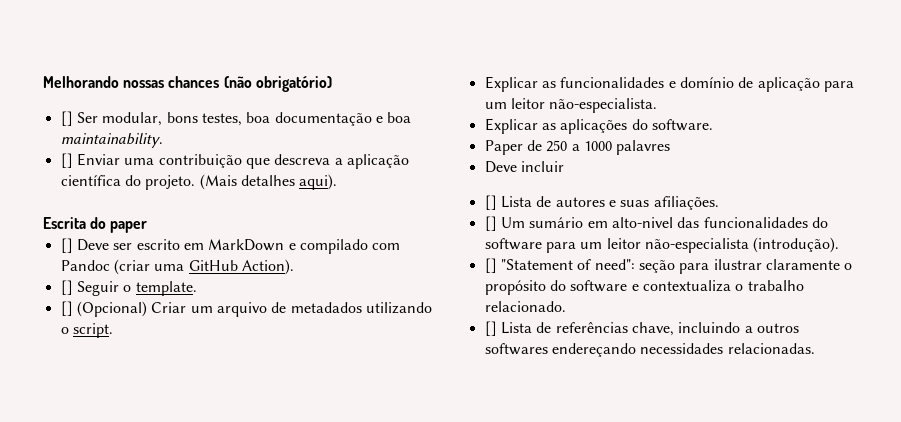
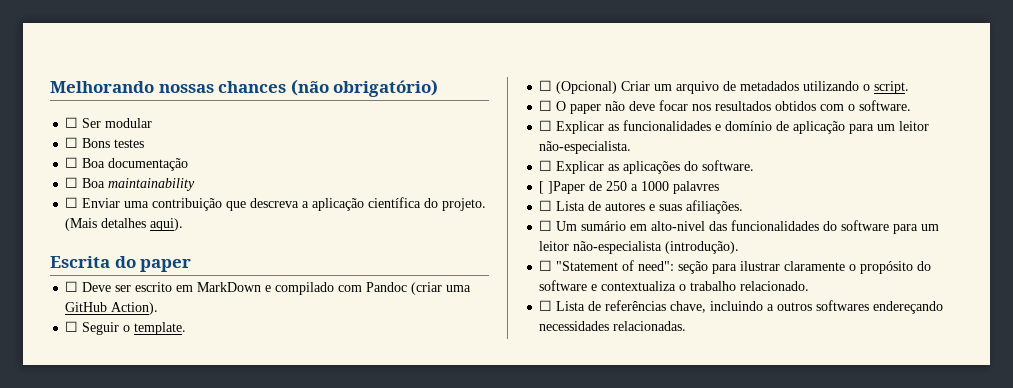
[60,111,412,126] [60,133,163,148] [60,153,73,168] [] Ser modular, bons testes, boa documentação e boa maintainability. // [] -> [65,117,153,128] [65,137,145,148] [65,157,189,171] [65,177,196,191] [65,197,79,208] ☐ Ser modular // ☐ Bons testes // ☐ Boa documentação // ☐ Boa maintainability // ☐
[60,238,73,253] [] -> [65,281,79,292] ☐
[60,280,73,295] [] -> [65,321,79,332] ☐
[60,301,73,316] [] -> [539,80,553,91] ☐
(113, 330) none -> [539,100,912,114] [539,120,553,131] ☐ O paper não deve focar nos resultados obtidos com o software. // ☐
(658, 105) none -> [539,160,553,171] ☐
[484,140,523,155] Paper -> [539,181,586,194] [ ]Paper
[484,161,564,173] [484,195,497,210] Deve incluir // [] -> [539,200,553,211] ☐
[484,216,497,231] [] -> [539,220,553,231] ☐
[484,258,497,273] [] -> [539,260,553,271] ☐
[484,321,497,336] [] -> [539,300,553,311] ☐

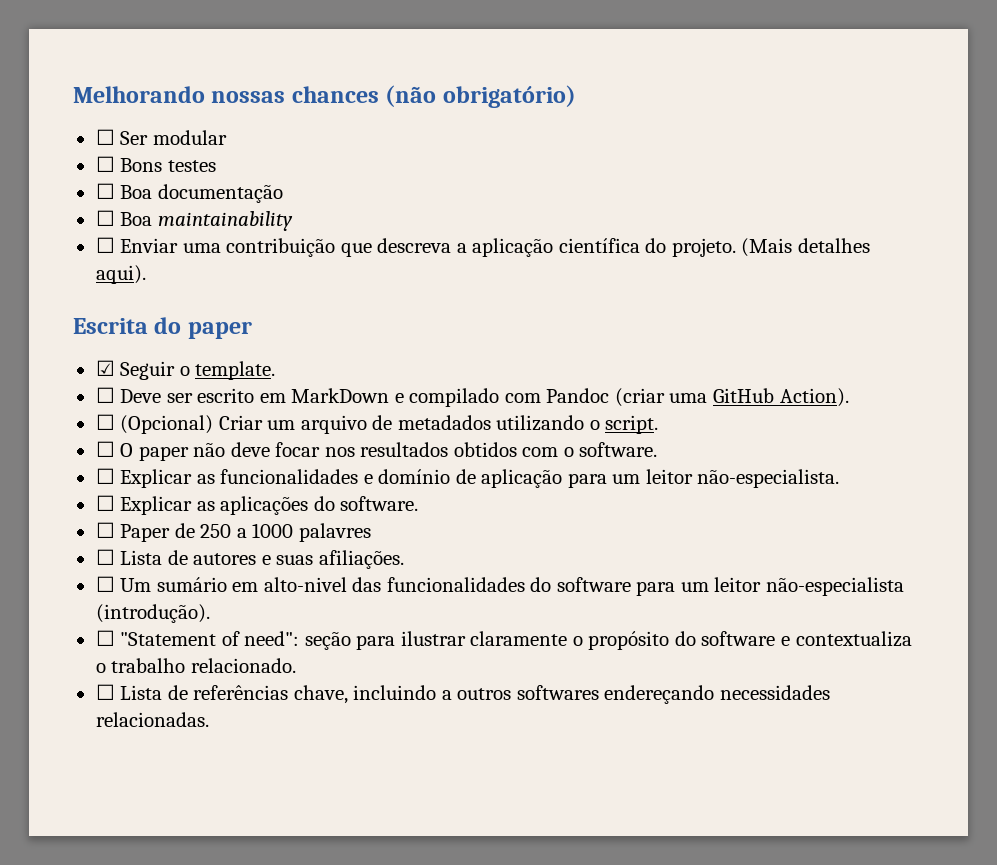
(192, 265) none -> [95,360,276,380] // ☑ Seguir o template.
[65,321,187,335] // ☐ Seguir o template. -> (849, 397) none
[539,181,586,194] [ ]Paper -> [95,522,171,542] ☐ Paper

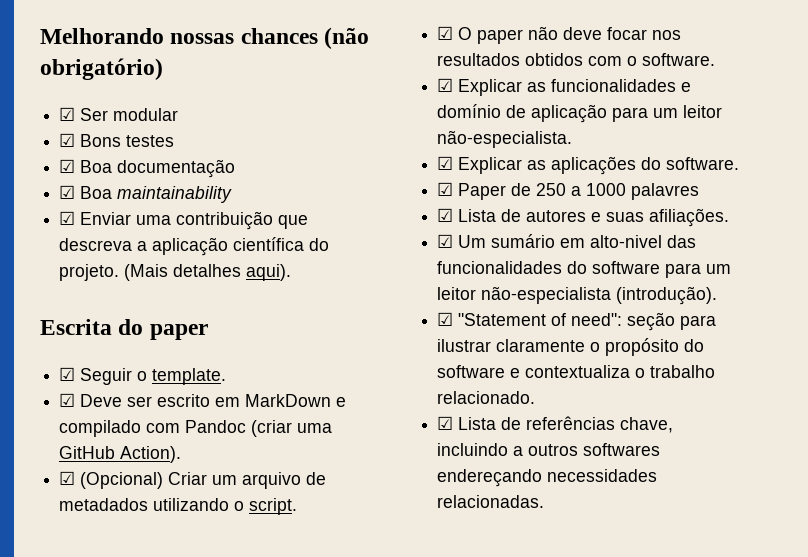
[95,129,115,145] ☐ -> [59,107,76,121] ☑
[95,156,115,172] ☐ -> [59,133,76,147] ☑
[95,183,115,199] ☐ -> [59,159,76,173] ☑
[95,210,115,226] ☐ -> [59,185,76,199] ☑
[95,237,115,253] ☐ -> [59,211,76,225] ☑
[95,387,115,403] ☐ -> [59,393,76,407] ☑
[95,414,115,430] ☐ -> [59,471,76,485] ☑
[95,441,115,457] ☐ -> [437,26,454,40] ☑
[95,468,115,484] ☐ -> [437,78,454,92] ☑
[95,495,115,511] ☐ -> [437,156,454,170] ☑
[95,522,115,538] ☐ -> [437,182,454,196] ☑
[95,549,115,565] ☐ -> [437,208,454,222] ☑
[95,576,115,592] ☐ -> [437,234,454,248] ☑
[95,630,115,646] ☐ -> [437,312,454,326] ☑
[95,684,115,700] ☐ -> [437,416,454,430] ☑

